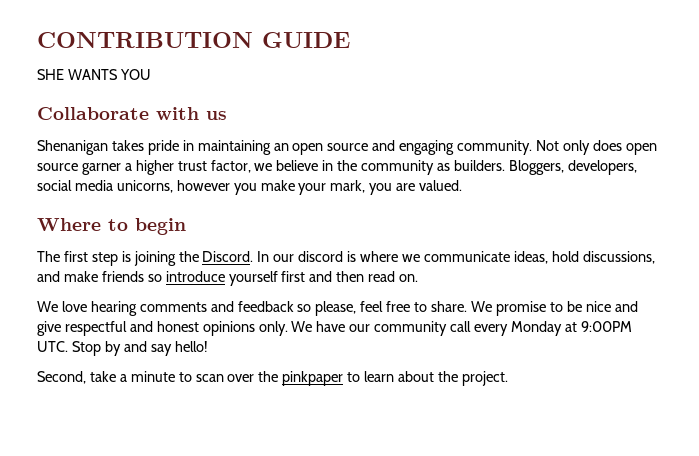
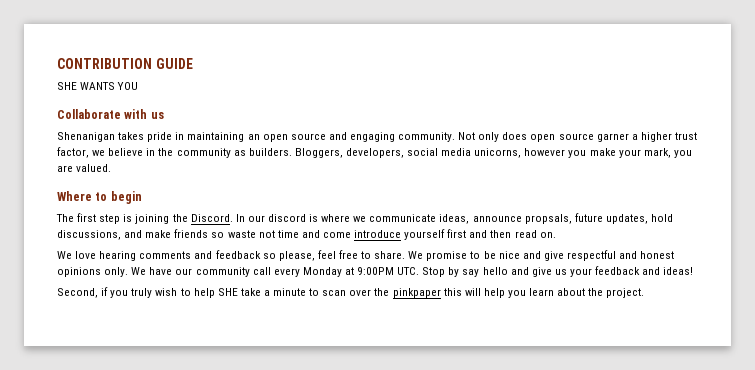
(548, 257) none -> [472,213,648,224] announce propsals, future updates,
(162, 278) none -> [227,230,351,238] waste not time and come
[123,341,208,356] [37,371,86,384] and say hello! // Second, -> [462,266,694,277] [57,287,238,298] say hello and give us your feedback and ideas! // Second, if you truly wish to help SHE
[347,372,361,382] to -> [443,288,526,298] this will help you

